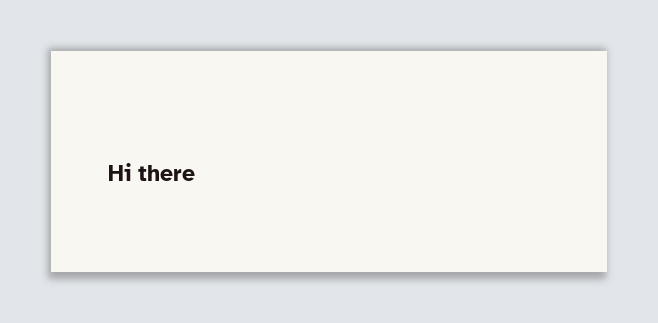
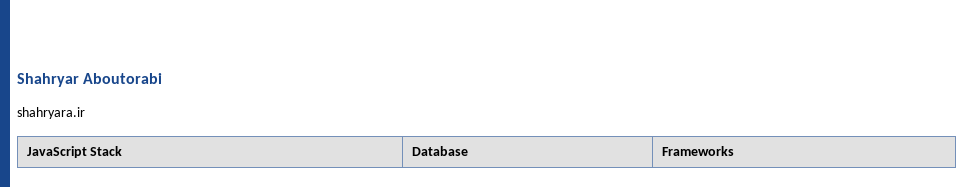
[108,163,195,181] Hi there -> [17,73,163,87] [17,107,85,119] [26,146,123,158] [411,146,468,156] [661,146,734,156] Shahryar Aboutorabi // shahryara.ir // JavaScript Stack | Database | Frameworks

